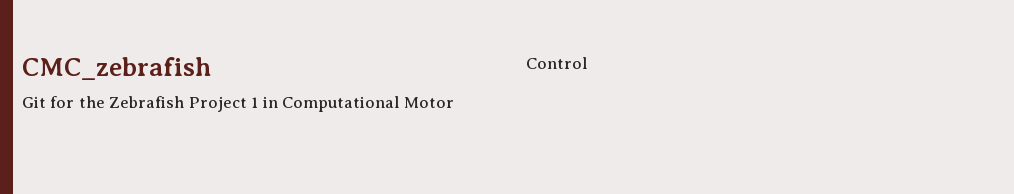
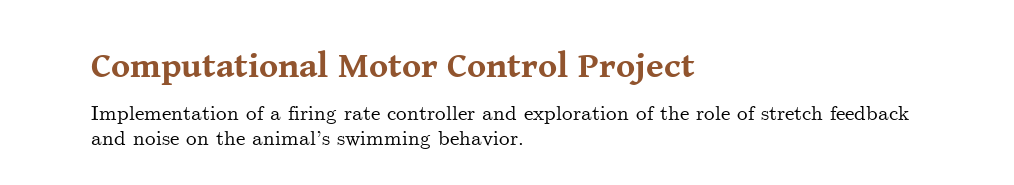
[22,57,211,80] [22,96,454,112] [526,57,587,69] CMC_zebrafish // Git for the Zebrafish Project 1 in Computational Motor Control -> [91,50,695,85] [91,106,909,124] [91,131,524,149] Computational Motor Control Project // Implementation of a firing rate controller and exploration of the role of stretch feedback and noise on the animal’s swimming behavior.

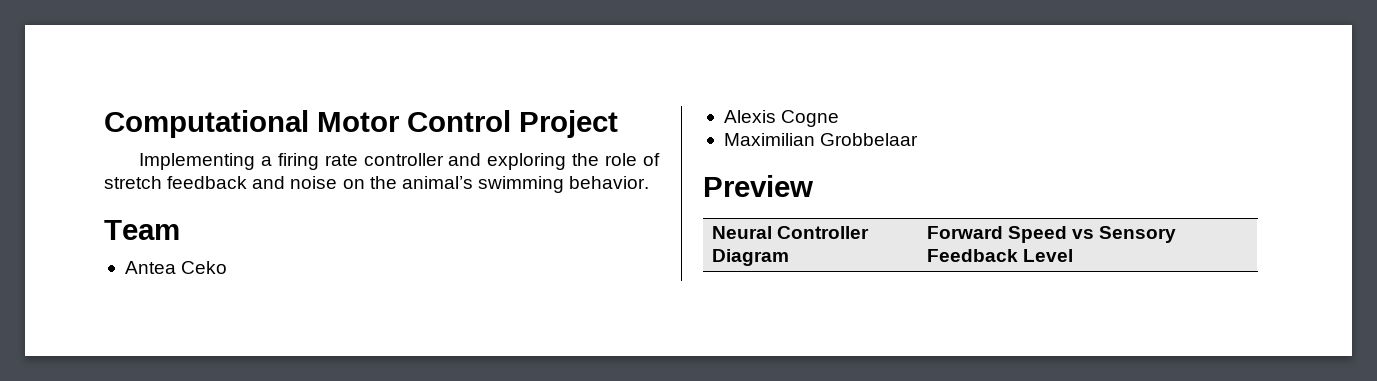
[91,106,265,124] Implementation of -> [138,153,255,170] Implementing
[524,106,655,124] exploration of -> [487,153,567,170] exploring
(524, 139) none -> [104,220,180,240] [124,261,228,274] [723,110,840,127] [723,133,919,146] [703,175,813,197] [711,226,870,239] [711,249,789,266] [926,226,1177,243] [926,249,1074,262] // Team // Antea Ceko // Alexis Cogne // Maximilian Grobbelaar // Preview // Neural Controller Diagram | Forward Speed vs Sensory Feedback Level

